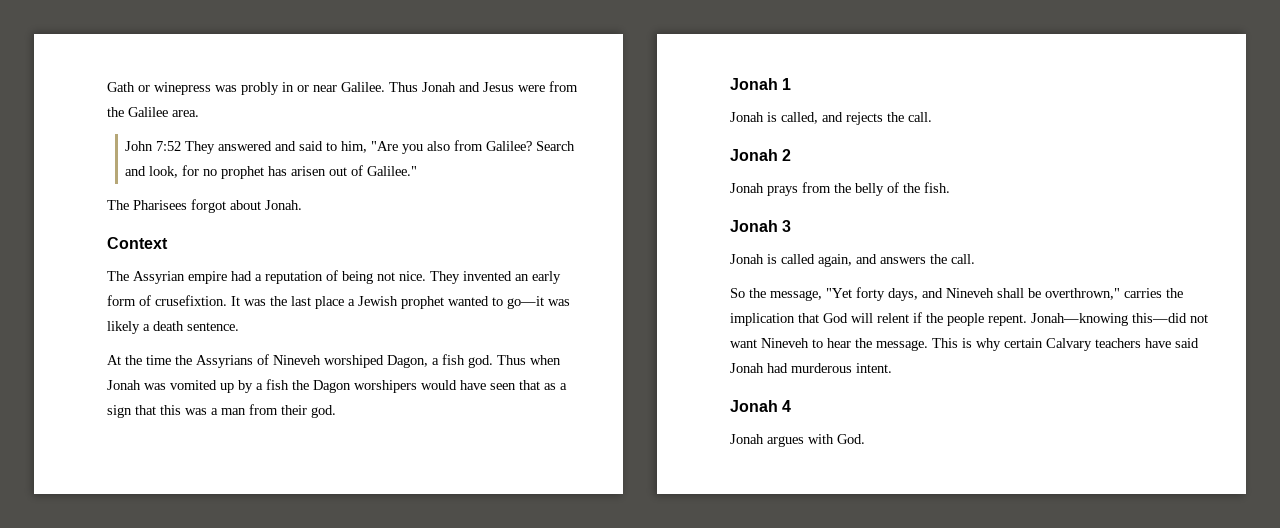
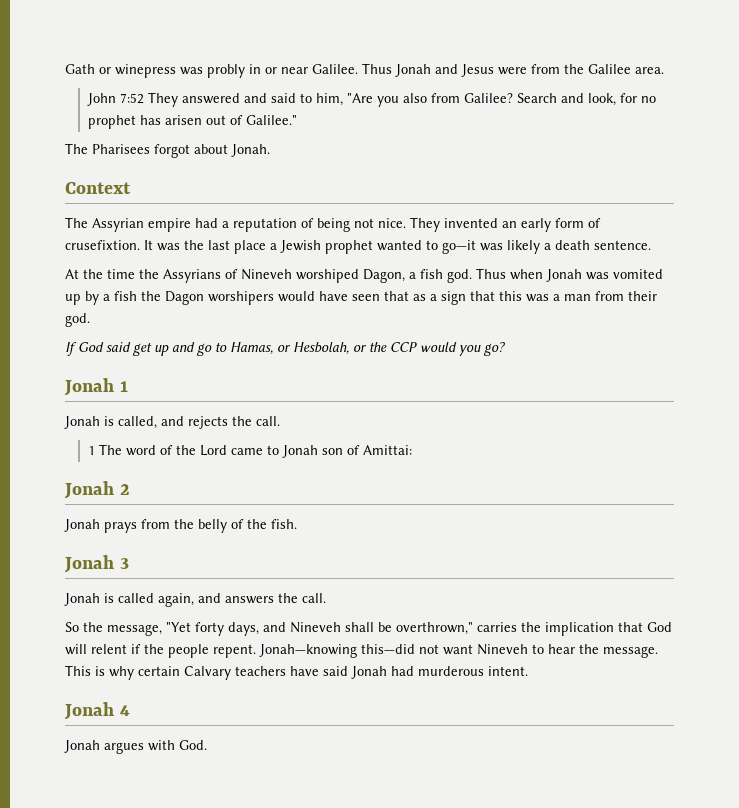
(336, 411) none -> [65,342,506,356] // If God said get up and go to Hamas, or Hesbolah, or the CCP would you go?
(932, 117) none -> [87,444,412,458] // 1 The word of the Lord came to Jonah son of Amittai:

